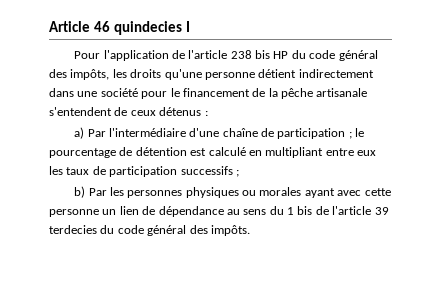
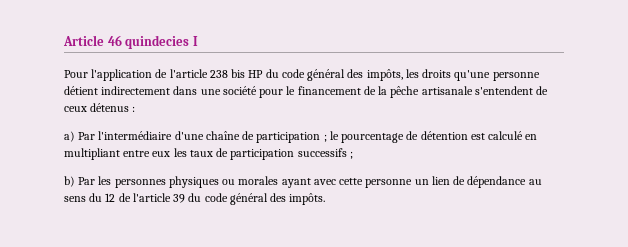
[287,206,313,215] 1 bis -> [105,193,116,202] 12
[49,225,97,234] terdecies -> (186, 198) none

